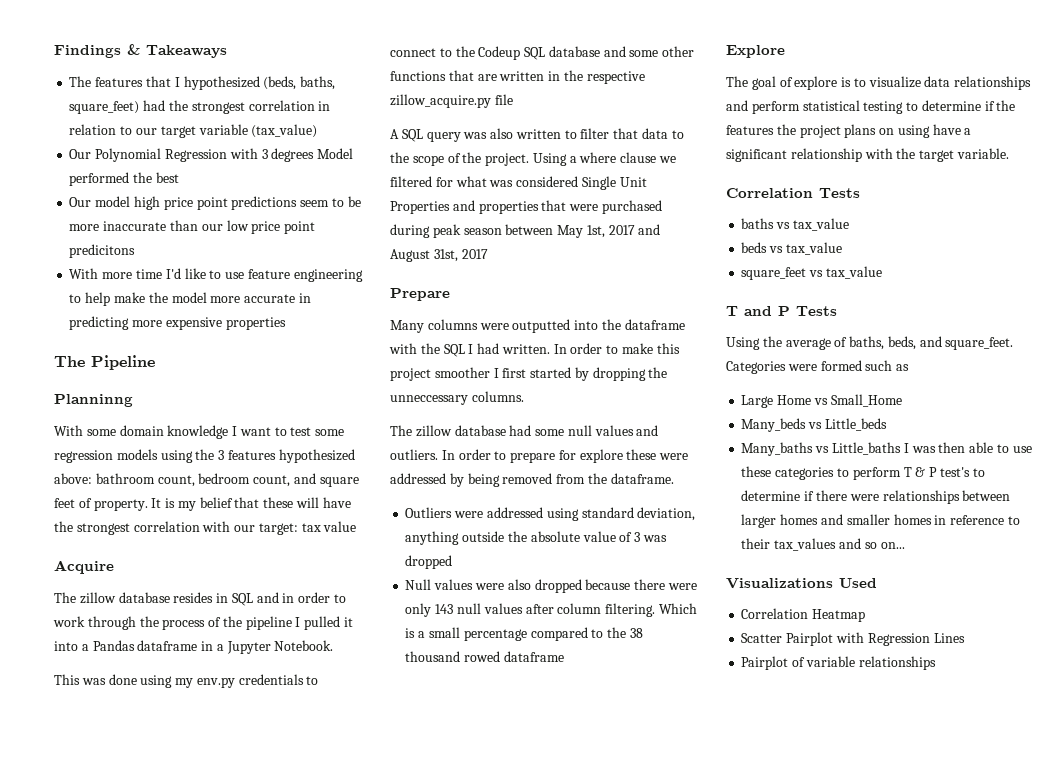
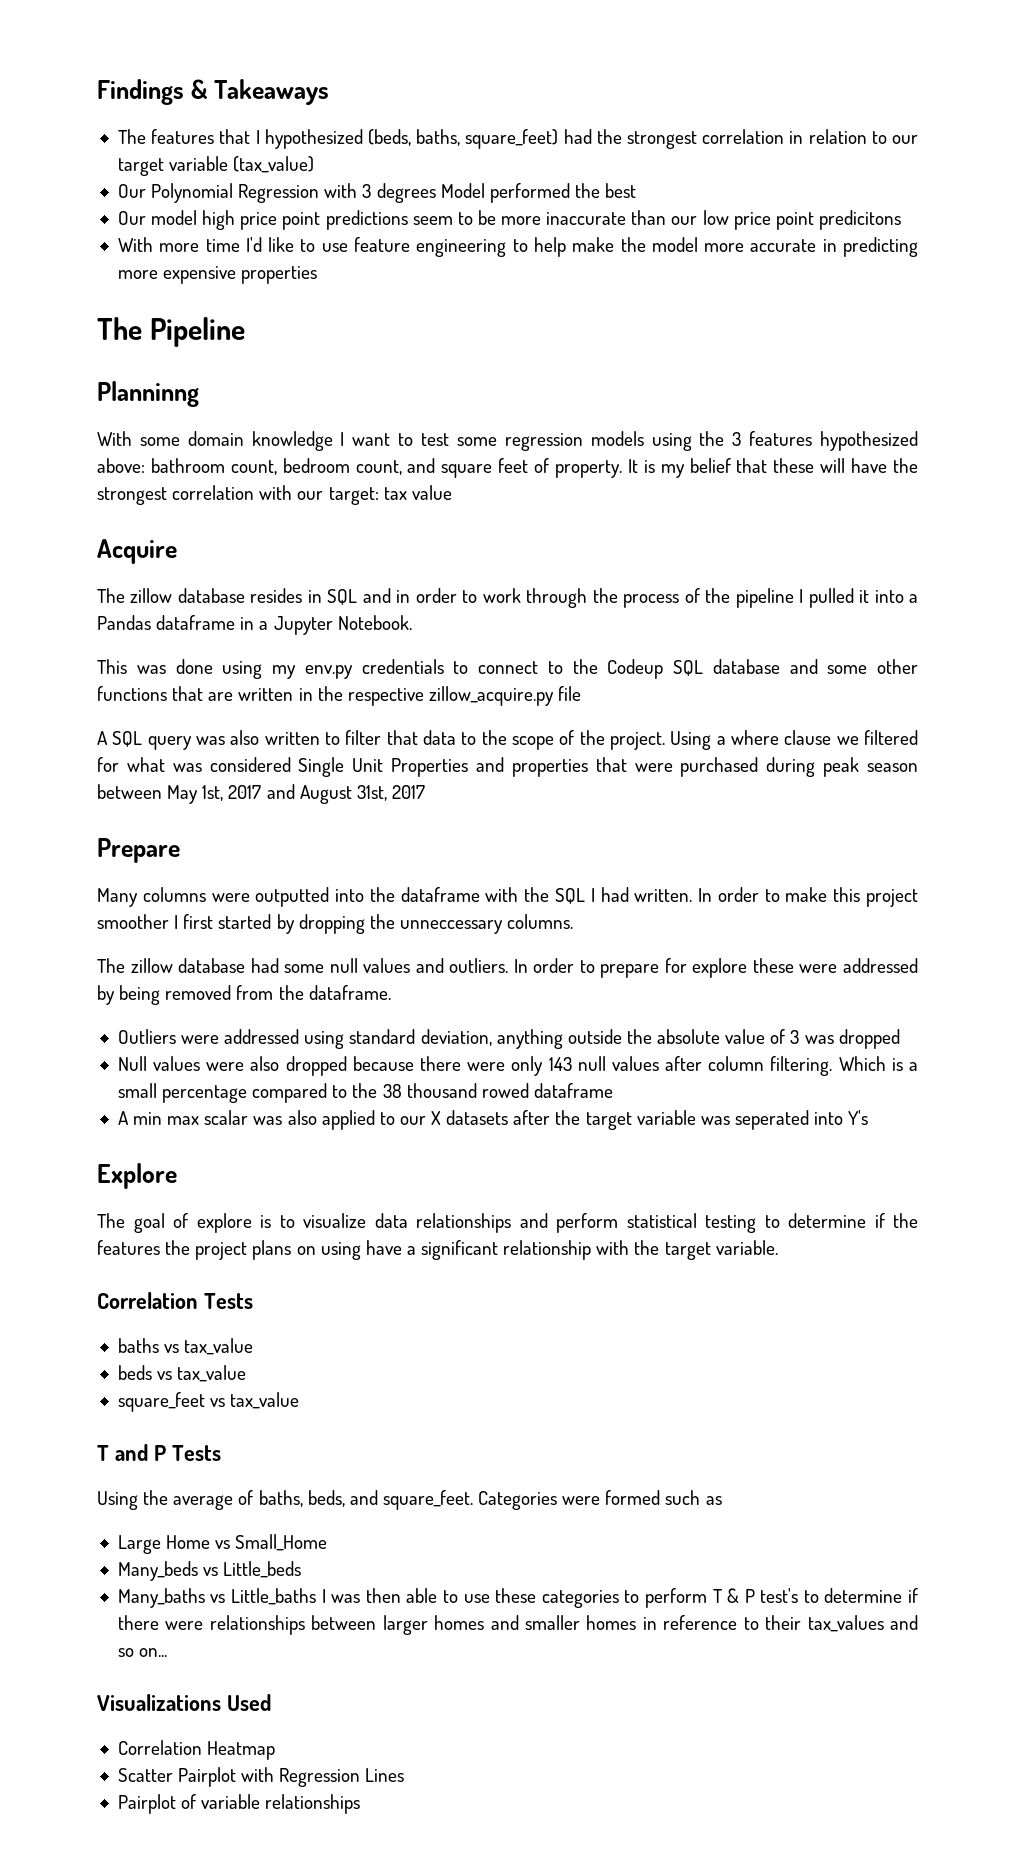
(564, 656) none -> [117,1110,869,1130] // A min max scalar was also applied to our X datasets after the target variable was seperated into Y's

